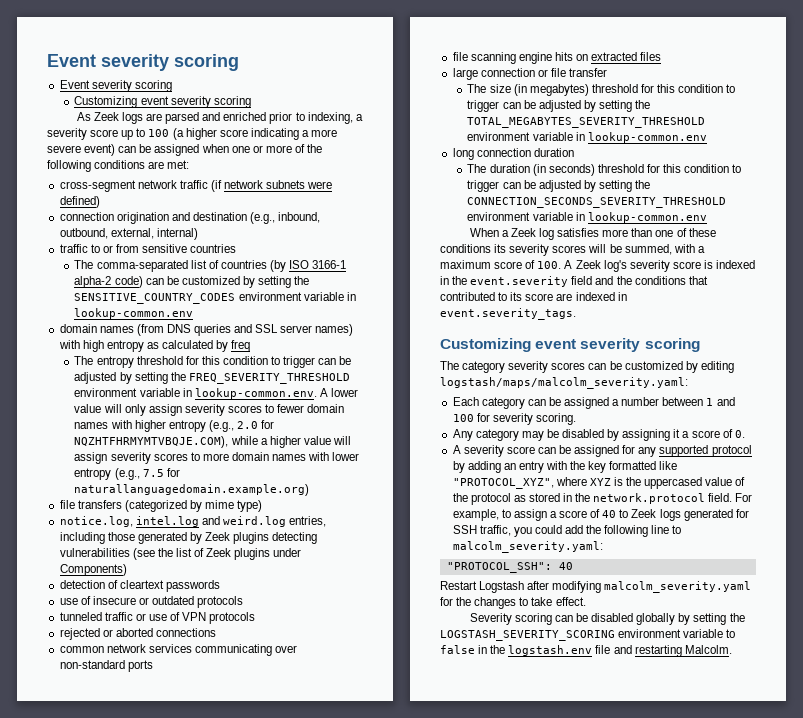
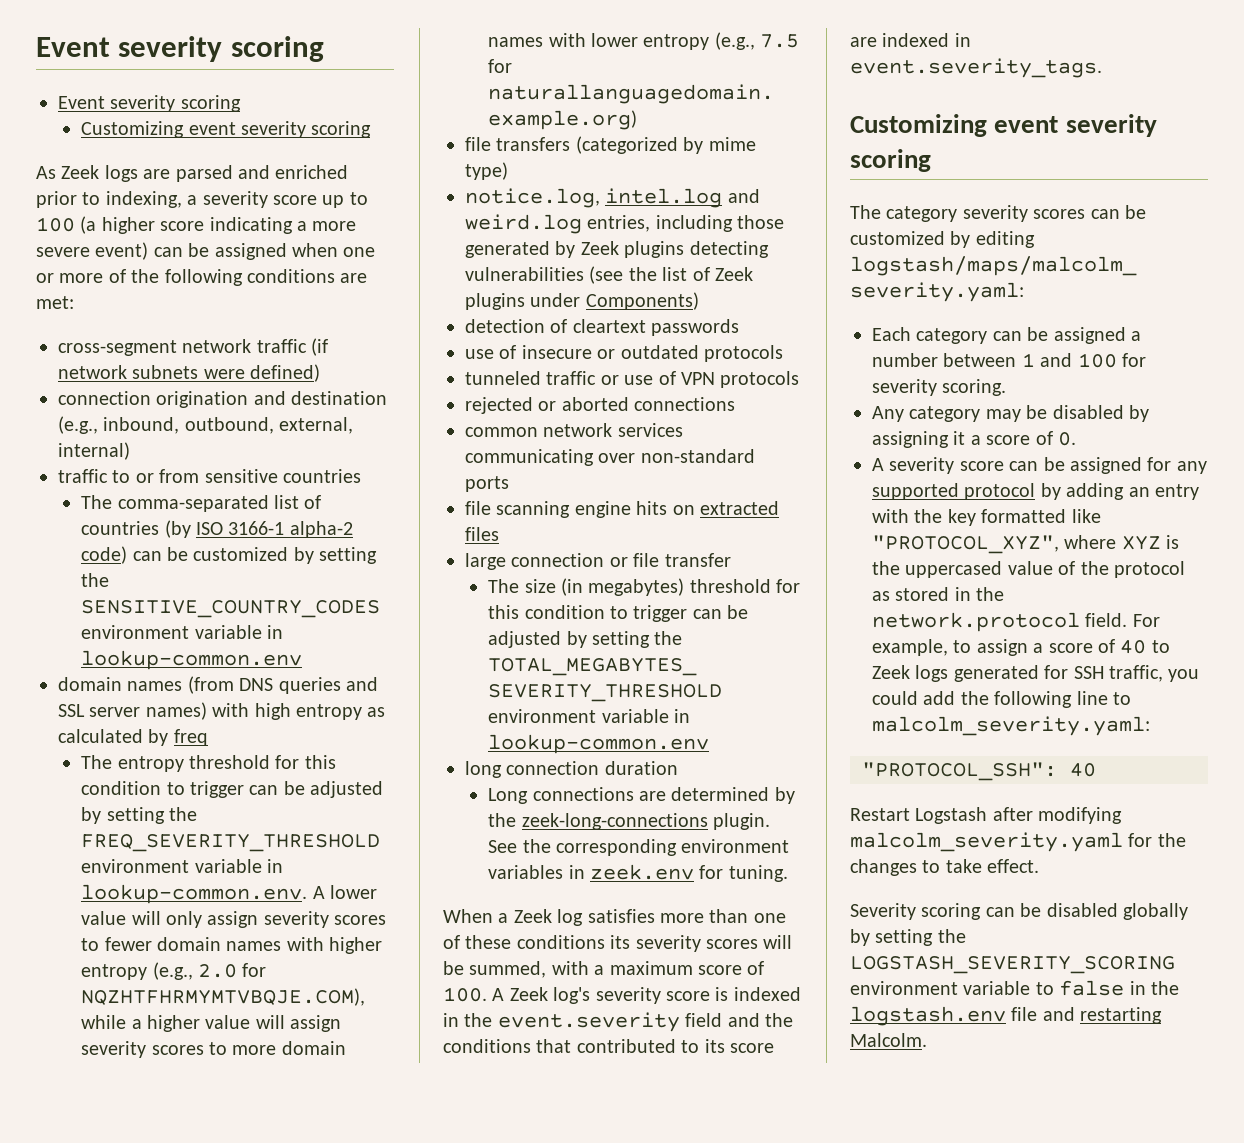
[467,164,742,176] [467,180,651,192] [467,197,727,208] [467,212,707,223] The duration (in seconds) threshold for this condition to trigger can be adjusted by setting the CONNECTION_SECONDS_SEVERITY_THRESHOLD environment variable in lookup-common.env -> [488,787,795,804] [488,813,770,830] [488,839,790,856] [488,864,788,882] Long connections are determined by the zeek-long-connections plugin. See the corresponding environment variables in zeek.env for tuning.

